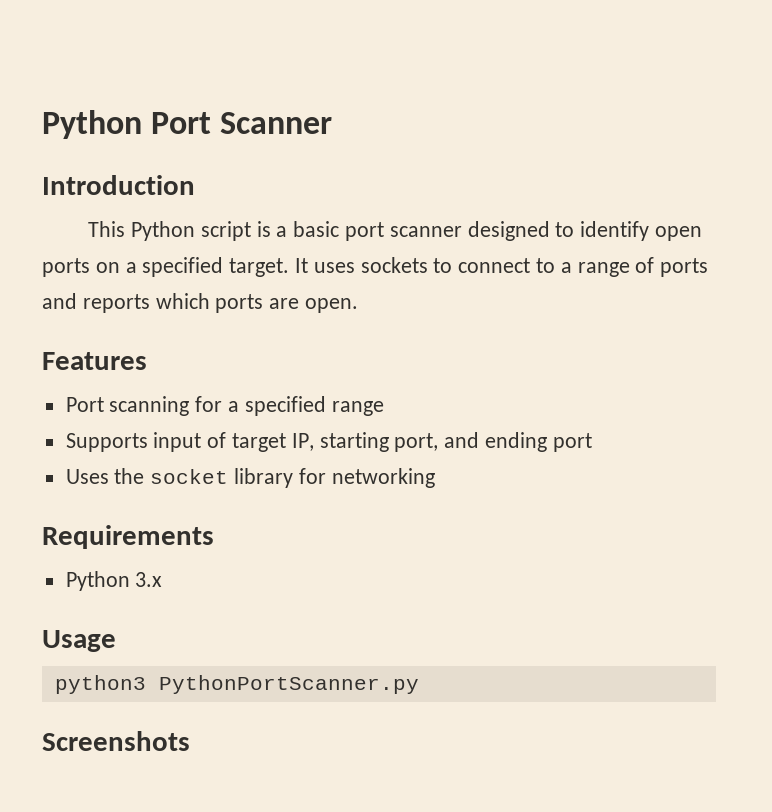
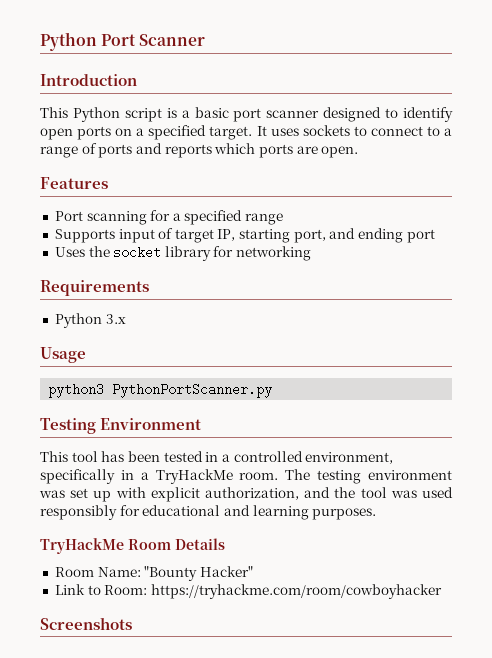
(419, 684) none -> [40,418,202,434] [40,451,394,464] [40,469,452,484] [39,487,453,502] [40,505,377,520] [40,538,225,554] [54,566,253,581] [54,584,442,599] // Testing Environment // This tool has been tested in a controlled environment, specifically in a TryHackMe room. The testing environment was set up with explicit authorization, and the tool was used responsibly for educational and learning purposes. // TryHackMe Room Details // Room Name: "Bounty Hacker" // Link to Room: https://tryhackme.com/room/cowboyhacker

